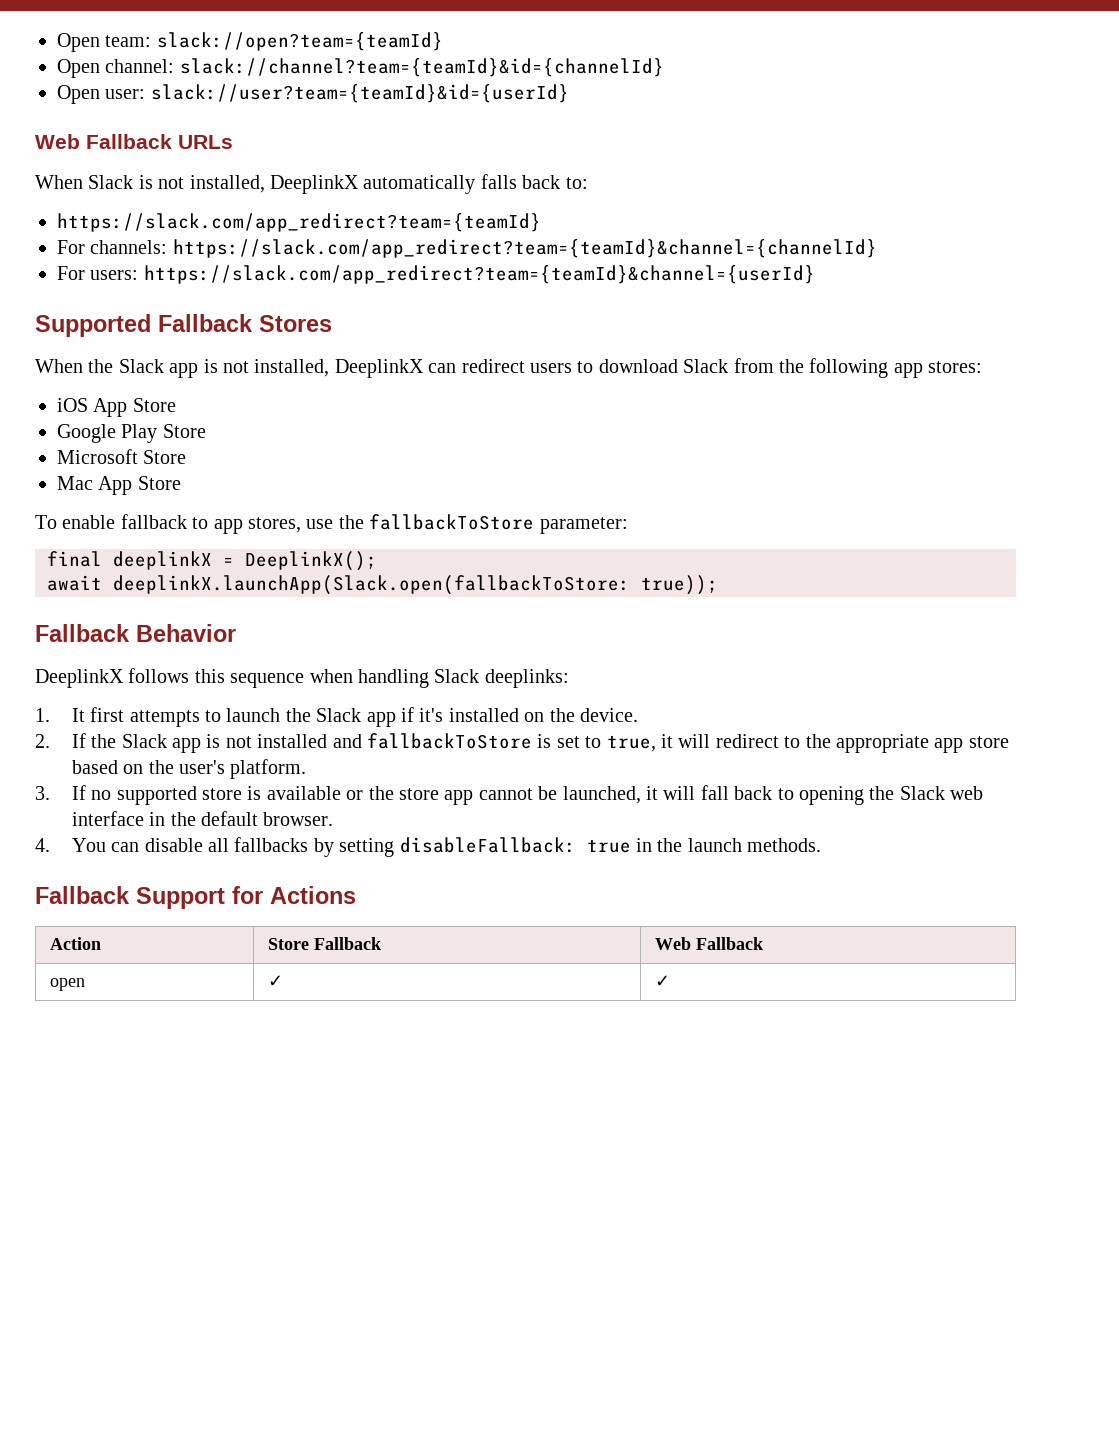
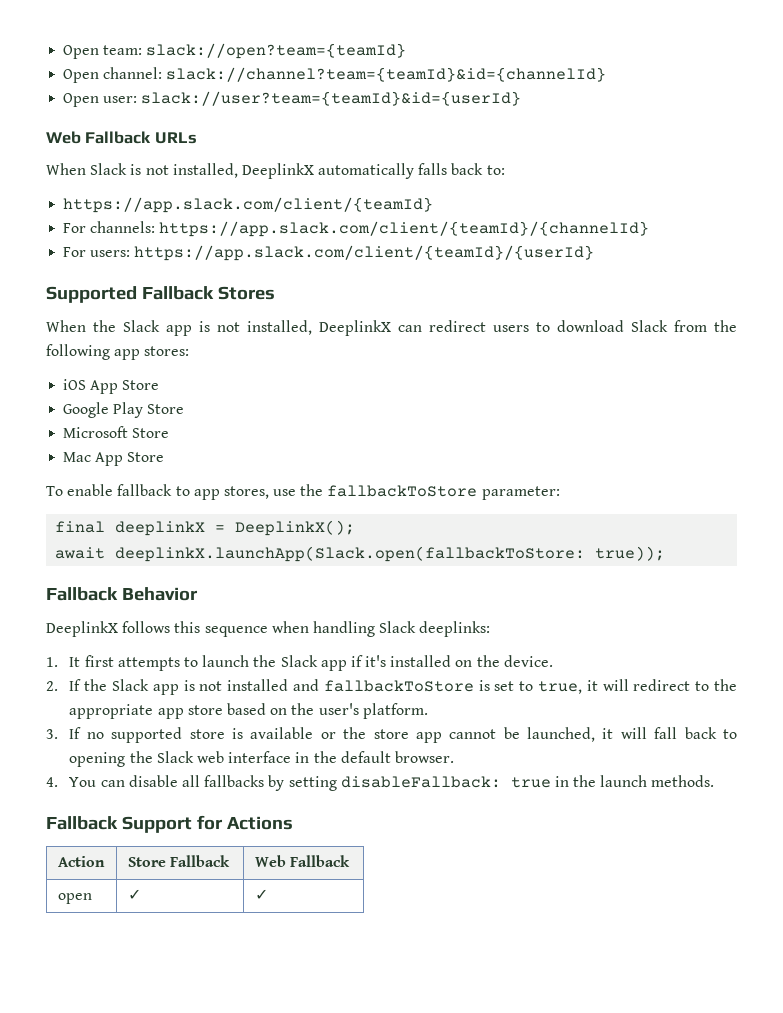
[57,213,541,232] https://slack.com/app_redirect?team={teamId} -> [63,197,434,213] https://app.slack.com/client/{teamId}
[172,239,877,258] https://slack.com/app_redirect?team={teamId}&channel={channelId} -> [159,221,650,237] https://app.slack.com/client/{teamId}/{channelId}
[143,265,815,284] https://slack.com/app_redirect?team={teamId}&channel={userId} -> [134,245,595,261] https://app.slack.com/client/{teamId}/{userId}

